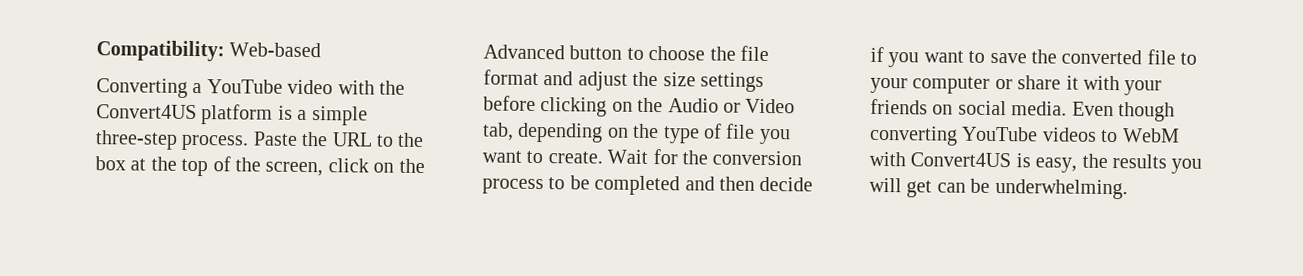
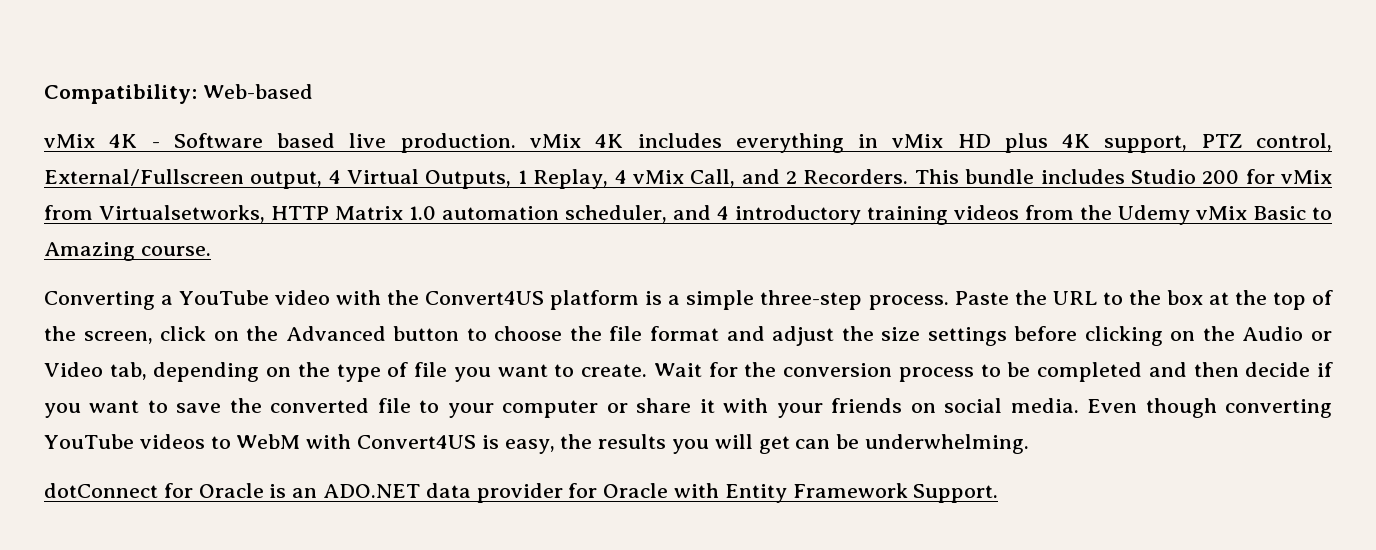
(322, 50) none -> [44,133,1333,153] [44,169,1332,189] [44,205,1332,225] [44,242,211,261] // vMix 4K - Software based live production. vMix 4K includes everything in vMix HD plus 4K support, PTZ control, External/Fullscreen output, 4 Virtual Outputs, 1 Replay, 4 vMix Call, and 2 Recorders. This bundle includes Studio 200 for vMix from Virtualsetworks, HTTP Matrix 1.0 automation scheduler, and 4 introductory training videos from the Udemy vMix Basic to Amazing course.
(1128, 189) none -> [44,483,999,503] // dotConnect for Oracle is an ADO.NET data provider for Oracle with Entity Framework Support.

